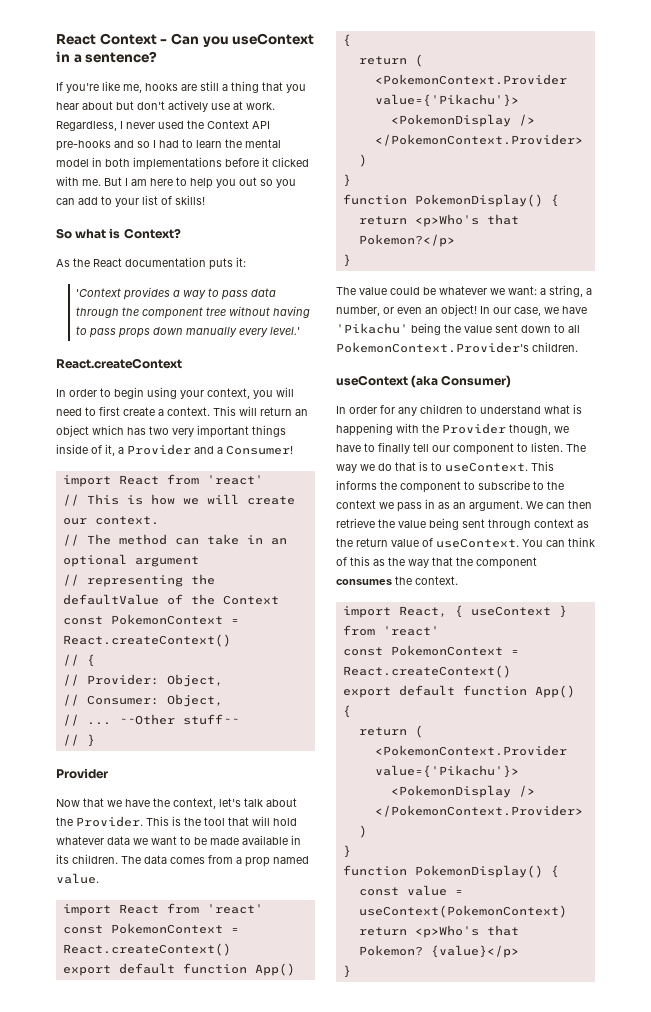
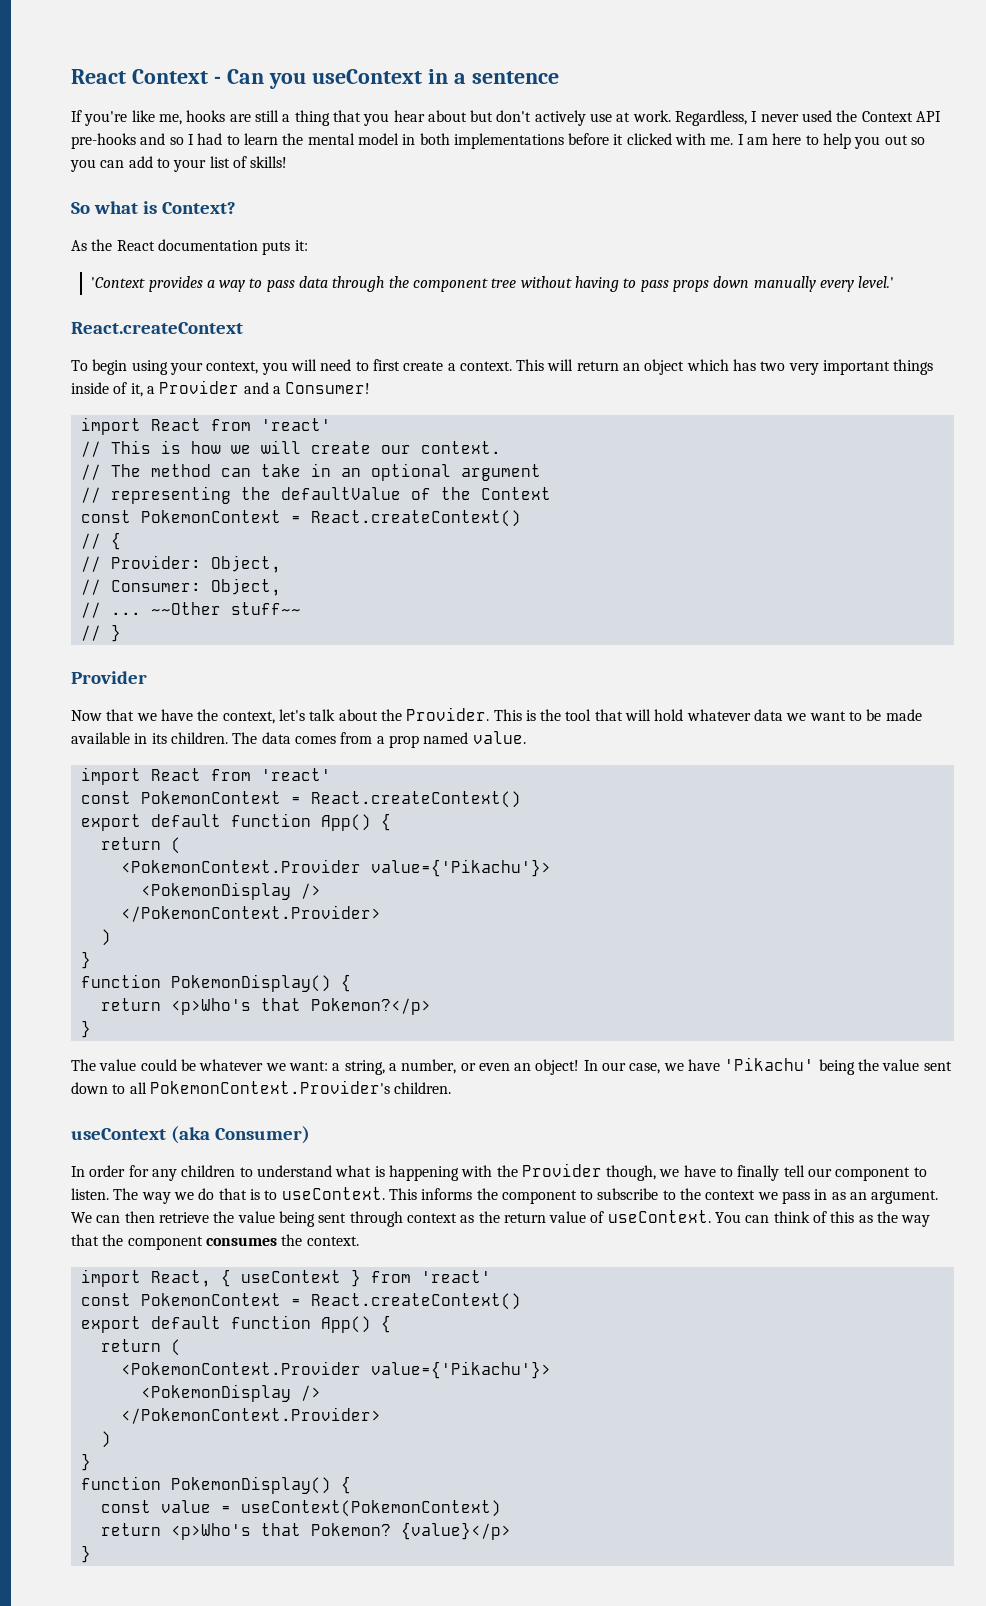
[85,51,158,63] sentence? -> [471,71,559,84] sentence
[104,177,122,186] But -> (734, 141) none
[56,388,111,397] In order to -> [71,360,88,371] To

